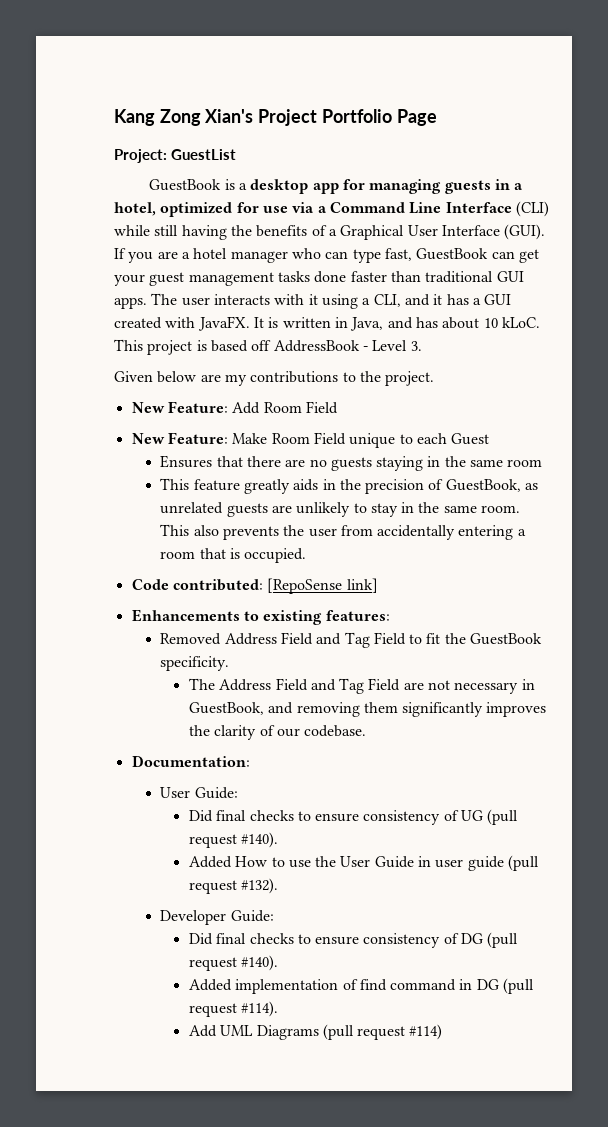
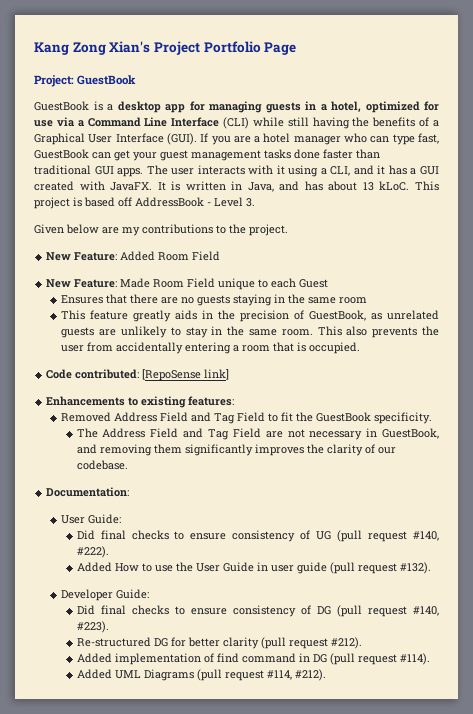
[171,149,237,160] GuestList -> [77,75,137,85] GuestBook
[483,318,498,328] 10 -> [362,182,374,191] 13
[232,402,261,414] Add -> [120,251,156,261] Added
[232,433,268,444] Make -> [120,278,151,288] Made
[241,832,279,848] #140). -> [412,531,439,541] [76,546,109,558] #140, #222).
[241,955,279,971] #140). -> [413,606,440,616] [76,621,109,633] [76,637,362,649] #140, #223). // Re-structured DG for better clarity (pull request #212).
[188,1025,217,1037] Add -> [76,669,112,679] Added
[409,1024,443,1040] #114) -> [266,669,326,681] #114, #212).

